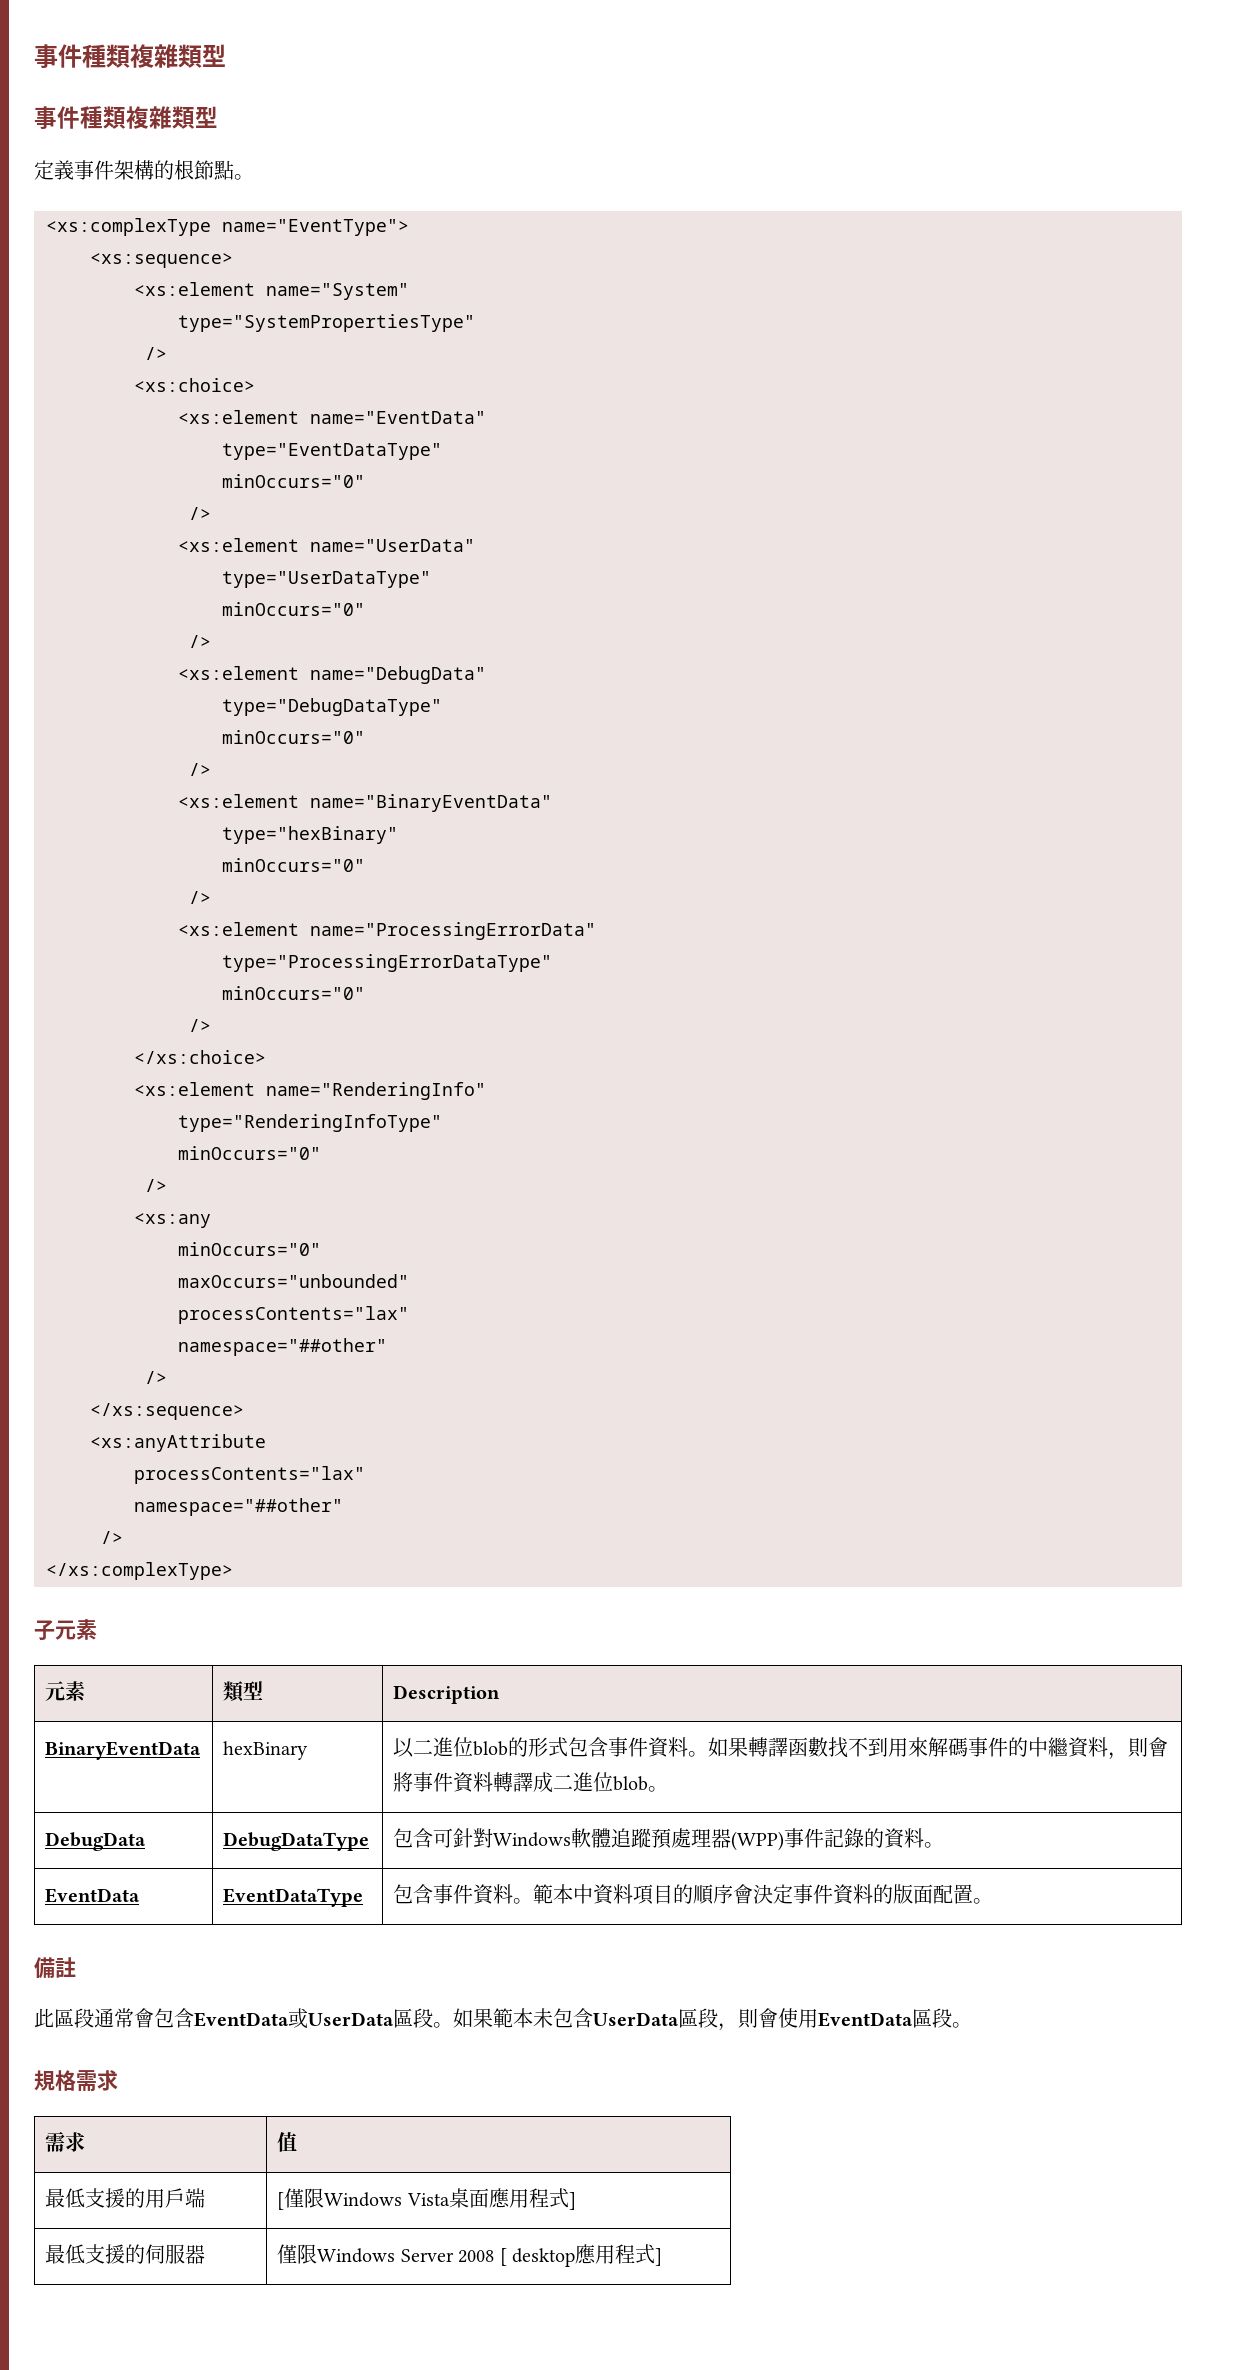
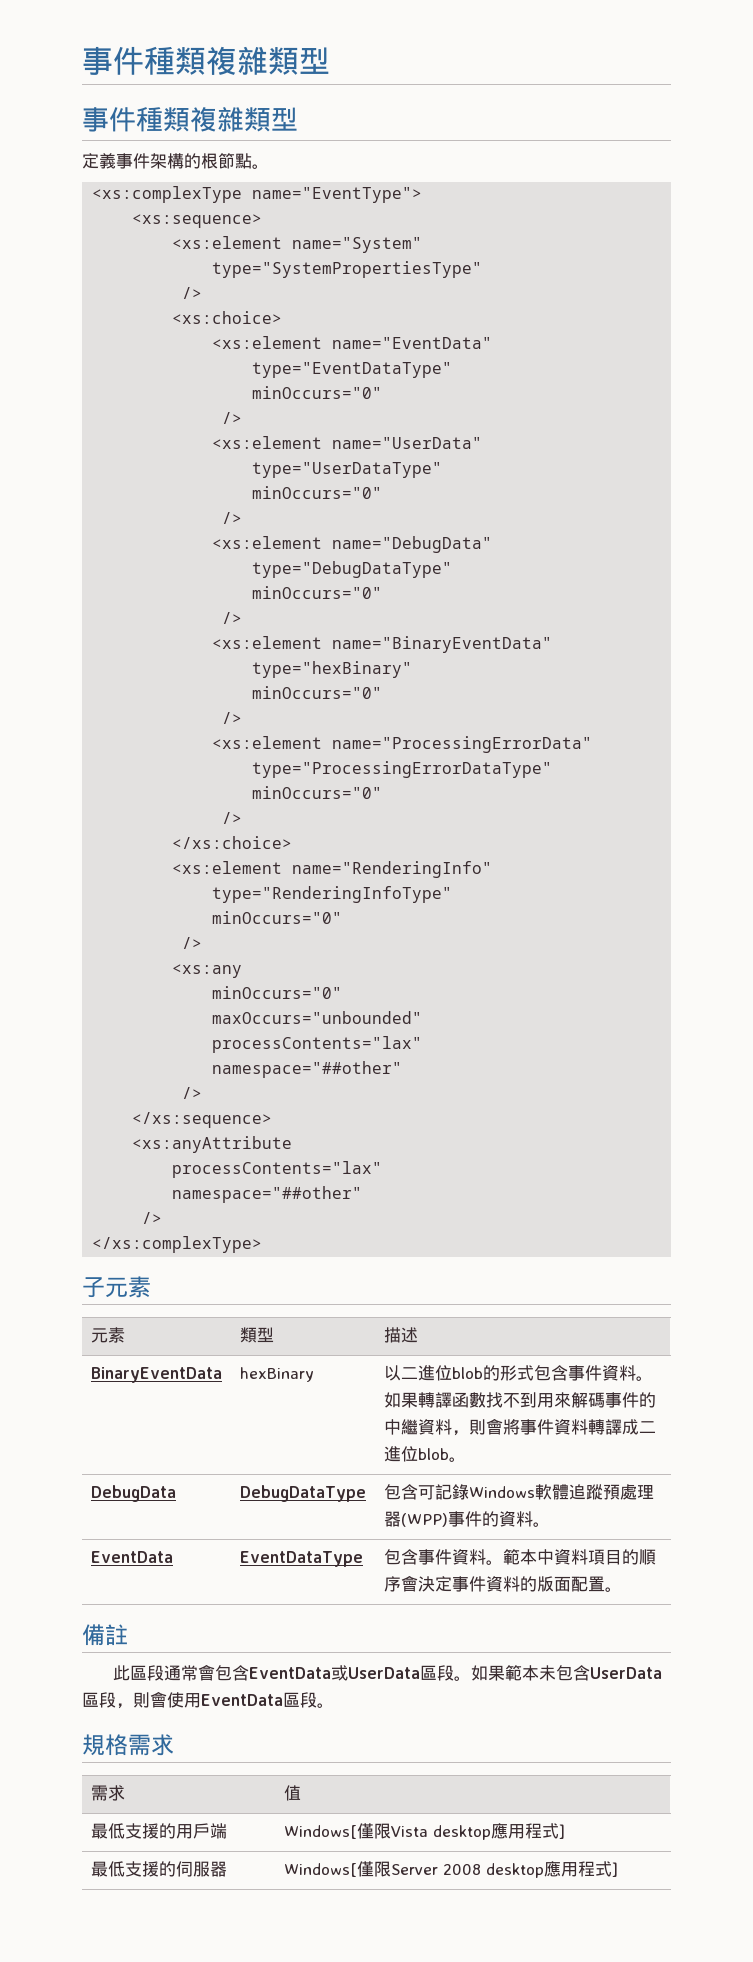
[393,1685,501,1704] Description -> [383,1327,418,1343] 描述
[453,1828,494,1848] 針對 -> [434,1484,469,1500] 記錄
[824,1828,865,1848] 記錄 -> (482, 1519) none
[277,2188,489,2210] [僅限Windows Vista桌面 -> [283,1823,491,1840] Windows[僅限Vista desktop
[277,2244,396,2264] 僅限Windows -> [283,1861,391,1877] Windows[僅限
[499,2248,507,2266] [ -> (481, 1869) none

